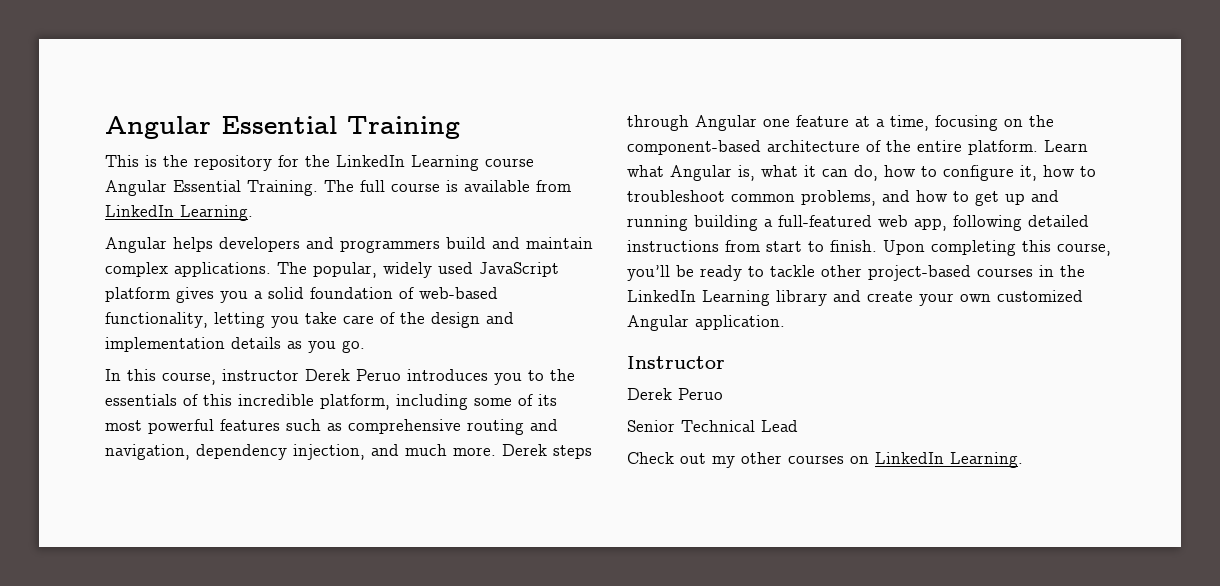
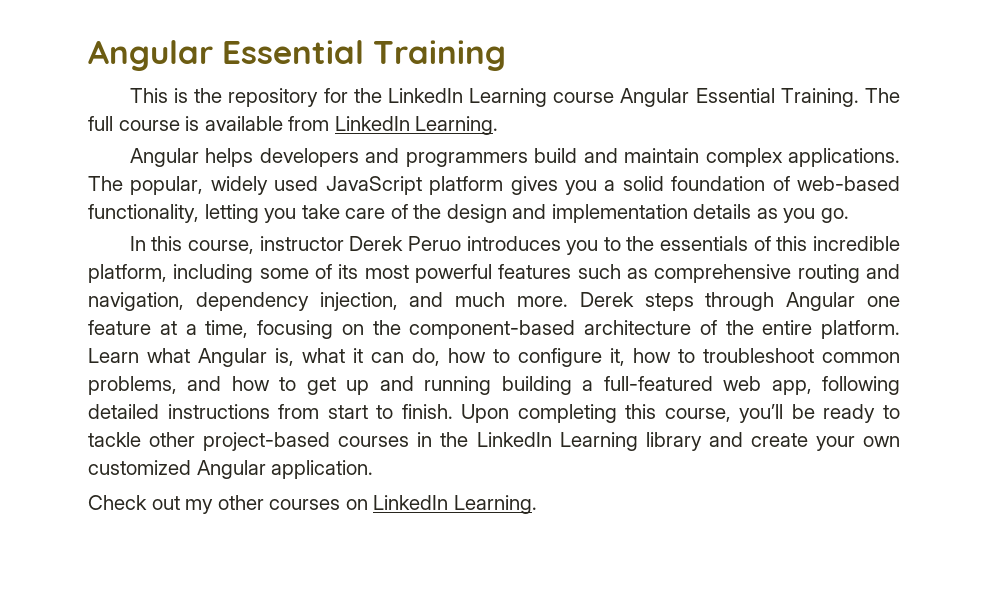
[627,356,725,369] [627,388,723,400] [627,420,798,432] // Instructor // Derek Peruo // Senior Technical Lead -> (374, 469) none

